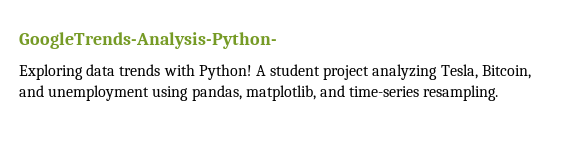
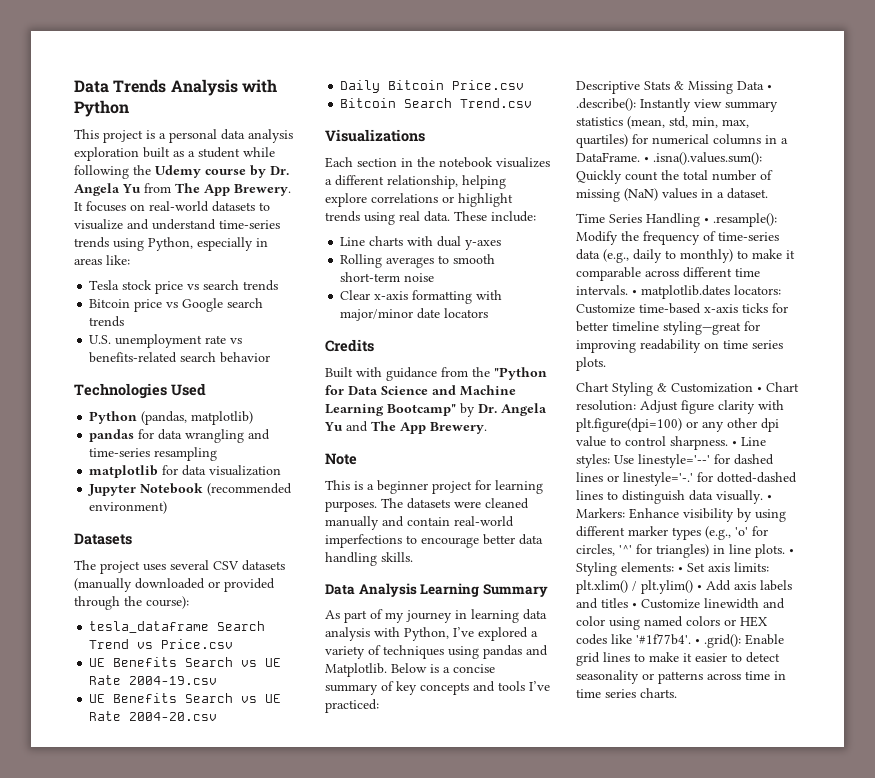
[19,32,277,49] [19,64,531,80] [19,85,499,101] GoogleTrends-Analysis-Python- // Exploring data trends with Python! A student project analyzing Tesla, Bitcoin, and unemployment using pandas, matplotlib, and time-series resampling. -> [74,79,277,96] [74,100,129,117] [74,129,293,143] [74,147,275,161] [74,165,289,179] [74,183,291,196] [74,201,270,212] [74,219,280,230] [74,237,268,251] [74,255,130,265] [89,280,279,294] [89,298,264,312] [89,316,125,327] [89,334,243,348] [89,352,271,363] [74,383,206,399] [89,411,254,425] [89,429,271,443] [89,447,218,461] [89,465,282,478] [88,483,293,496] [89,501,168,514] [74,533,132,545] [74,560,285,574] [74,578,275,592] [74,596,189,610] [89,621,266,633] [89,639,234,649] [89,657,282,667] [89,675,218,685] [89,693,282,703] [89,711,218,721] [340,80,525,93] [340,98,533,108] [325,129,425,142] [325,157,550,168] [325,175,506,189] [325,193,513,207] [325,211,536,225] [340,236,502,250] [340,254,496,268] [340,272,435,282] [340,290,503,304] [340,308,489,321] [325,339,374,352] [325,367,547,381] [325,385,516,396] [325,403,547,417] [324,421,487,434] [325,453,357,465] [325,480,543,494] [325,498,529,512] [325,516,514,530] [325,534,543,548] [325,552,413,566] [325,583,548,597] [325,609,547,623] [325,627,538,641] [325,645,548,659] [325,663,495,677] [325,681,550,695] [325,699,379,713] [576,81,772,94] [576,98,778,112] [576,116,749,129] [576,134,788,148] [576,152,762,165] [576,170,773,184] [576,188,768,202] [576,213,777,227] [576,231,779,245] [576,249,795,263] [576,267,760,281] [576,285,781,299] [576,303,788,314] [576,321,760,335] [576,339,783,353] [576,357,606,371] [576,382,799,396] [576,400,784,414] [576,418,779,432] [576,436,766,450] [576,454,774,468] [576,472,797,486] [576,490,772,504] [576,508,786,522] [576,526,768,540] [576,544,794,558] [576,562,769,576] [576,580,792,594] [576,598,785,609] [576,616,768,630] [576,634,784,648] [576,652,780,666] [576,670,786,684] [576,688,677,698] Data Trends Analysis with Python // This project is a personal data analysis exploration built as a student while following the Udemy course by Dr. Angela Yu from The App Brewery. It focuses on real-world datasets to visualize and understand time-series trends using Python, especially in areas like: // Tesla stock price vs search trends // Bitcoin price vs Google search trends // U.S. unemployment rate vs benefits-related search behavior // Technologies Used // Python (pandas, matplotlib) // pandas for data wrangling and time-series resampling // matplotlib for data visualization // Jupyter Notebook (recommended environment) // Datasets // The project uses several CSV datasets (manually downloaded or provided through the course): // tesla_dataframe Search Trend vs Price.csv // UE Benefits Search vs UE Rate 2004-19.csv // UE Benefits Search vs UE Rate 2004-20.csv // Daily Bitcoin Price.csv // Bitcoin Search Trend.csv // Visualizations // Each section in the notebook visualizes a different relationship, helping explore correlations or highlight trends using real data. These include: // Line charts with dual y-axes // Rolling averages to smooth short-term noise // Clear x-axis formatting with major/minor date locators // Credits // Built with guidance from the "Python for Data Science and Machine Learning Bootcamp" by Dr. Angela Yu and The App Brewery. // Note // This is a beginner project for learning purposes. The datasets were cleaned manually and contain real-world imperfections to encourage better data handling skills. // Data Analysis Learning Summary // As part of my journey in learning data analysis with Python, I’ve explored a variety of techniques using pandas and Matplotlib. Below is a concise summary of key concepts and tools I’ve practiced: // Descriptive Stats & Missing Data • .describe(): Instantly view summary statistics (mean, std, min, max, quartiles) for numerical columns in a DataFrame. • .isna().values.sum(): Quickly count the total number of missing (NaN) values in a dataset. // Time Series Handling • .resample(): Modify the frequency of time-series data (e.g., daily to monthly) to make it comparable across different time intervals. • matplotlib.dates locators: Customize time-based x-axis ticks for better timeline styling—great for improving readability on time series plots. // Chart Styling & Customization • Chart resolution: Adjust figure clarity with plt.figure(dpi=100) or any other dpi value to control sharpness. • Line styles: Use linestyle='--' for dashed lines or linestyle='-.' for dotted-dashed lines to distinguish data visually. • Markers: Enhance visibility by using different marker types (e.g., 'o' for circles, '^' for triangles) in line plots. • Styling elements: • Set axis limits: plt.xlim() / plt.ylim() • Add axis labels and titles • Customize linewidth and color using named colors or HEX codes like '#1f77b4'. • .grid(): Enable grid lines to make it easier to detect seasonality or patterns across time in time series charts.

